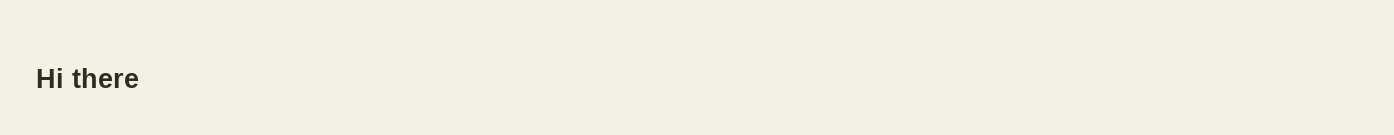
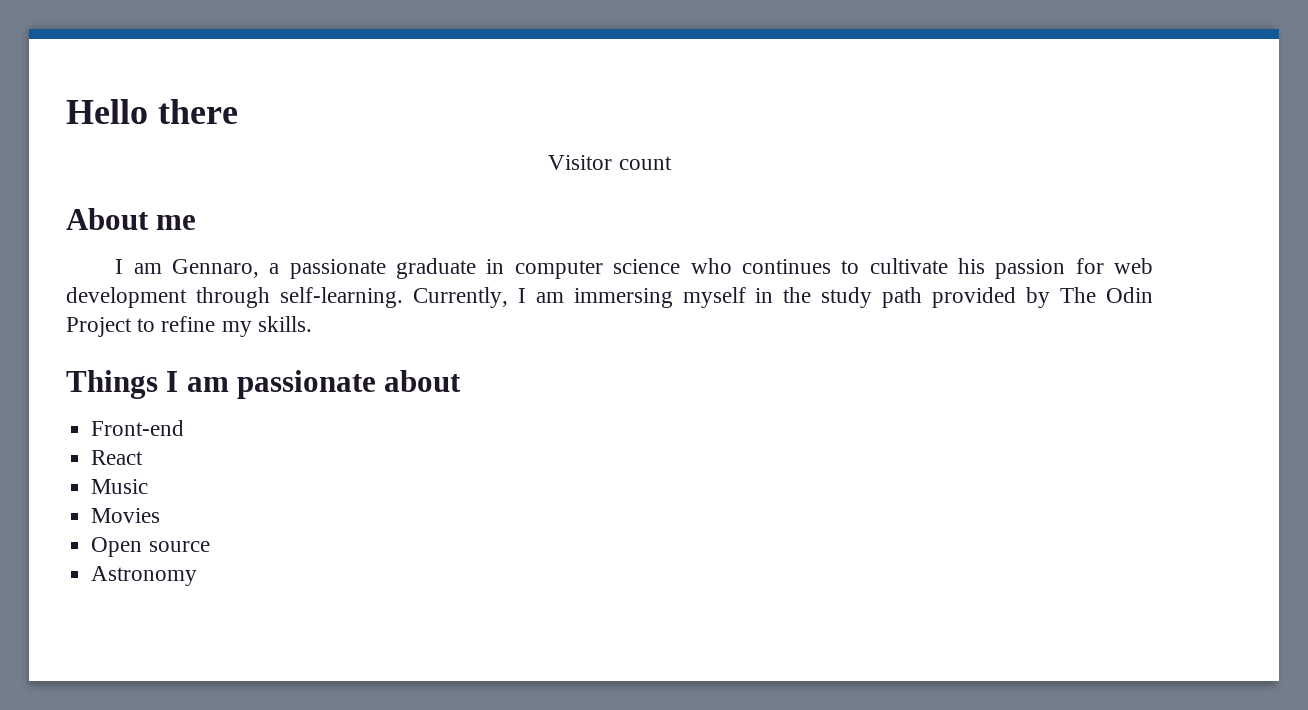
[36,68,64,88] Hi -> [66,99,148,124] Hello
(139, 78) none -> [548,155,672,170] [66,208,197,230] [115,258,1153,279] [66,287,1153,308] [66,316,312,337] [66,370,462,399] [91,420,185,436] [91,450,144,465] [91,479,149,494] [91,508,161,523] [91,537,210,557] [91,566,198,586] // Visitor count // About me // I am Gennaro, a passionate graduate in computer science who continues to cultivate his passion for web development through self-learning. Currently, I am immersing myself in the study path provided by The Odin Project to refine my skills. // Things I am passionate about // Front-end // React // Music // Movies // Open source // Astronomy

